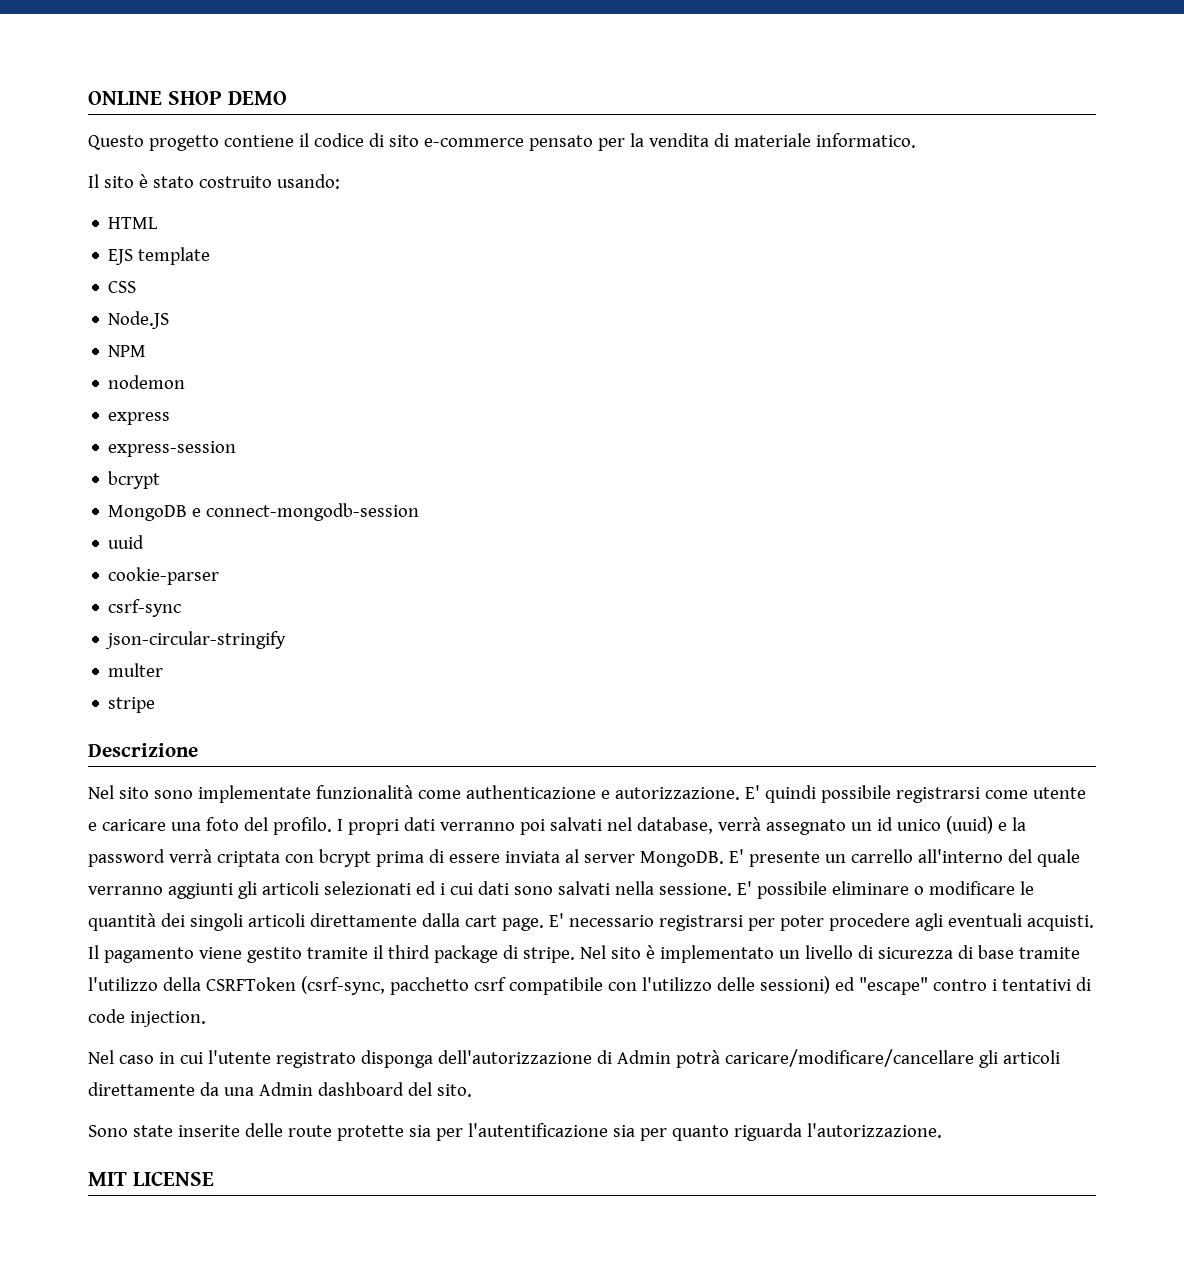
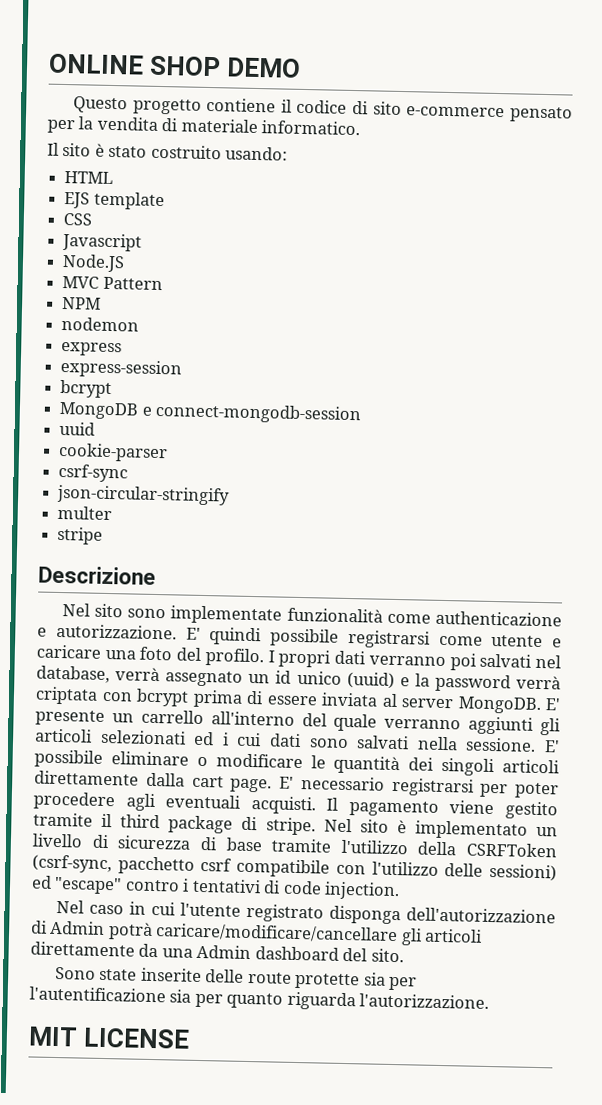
(137, 287) none -> [62,232,143,252] // Javascript
(170, 320) none -> [62,275,163,291] // MVC Pattern

